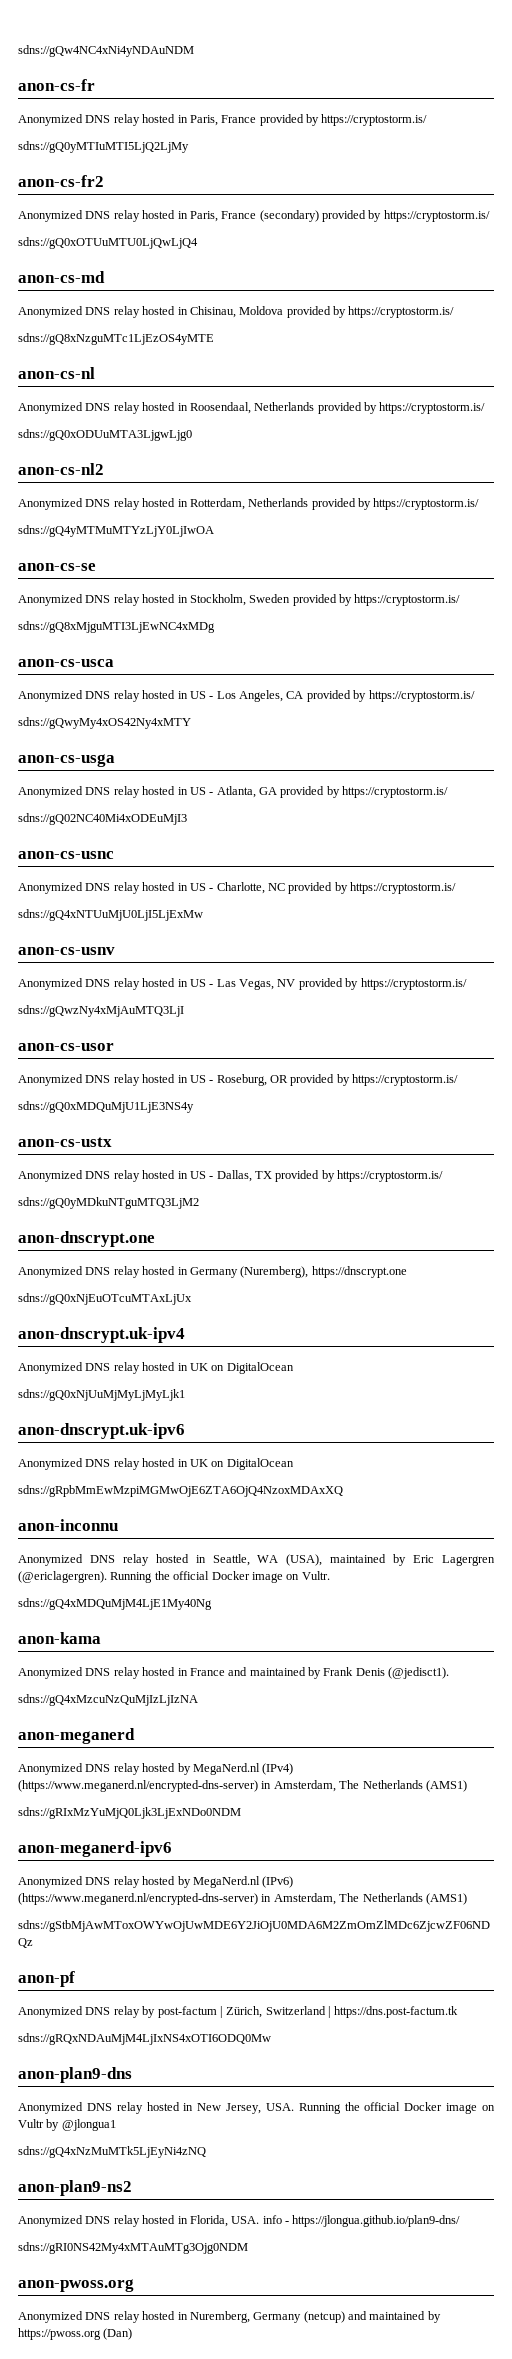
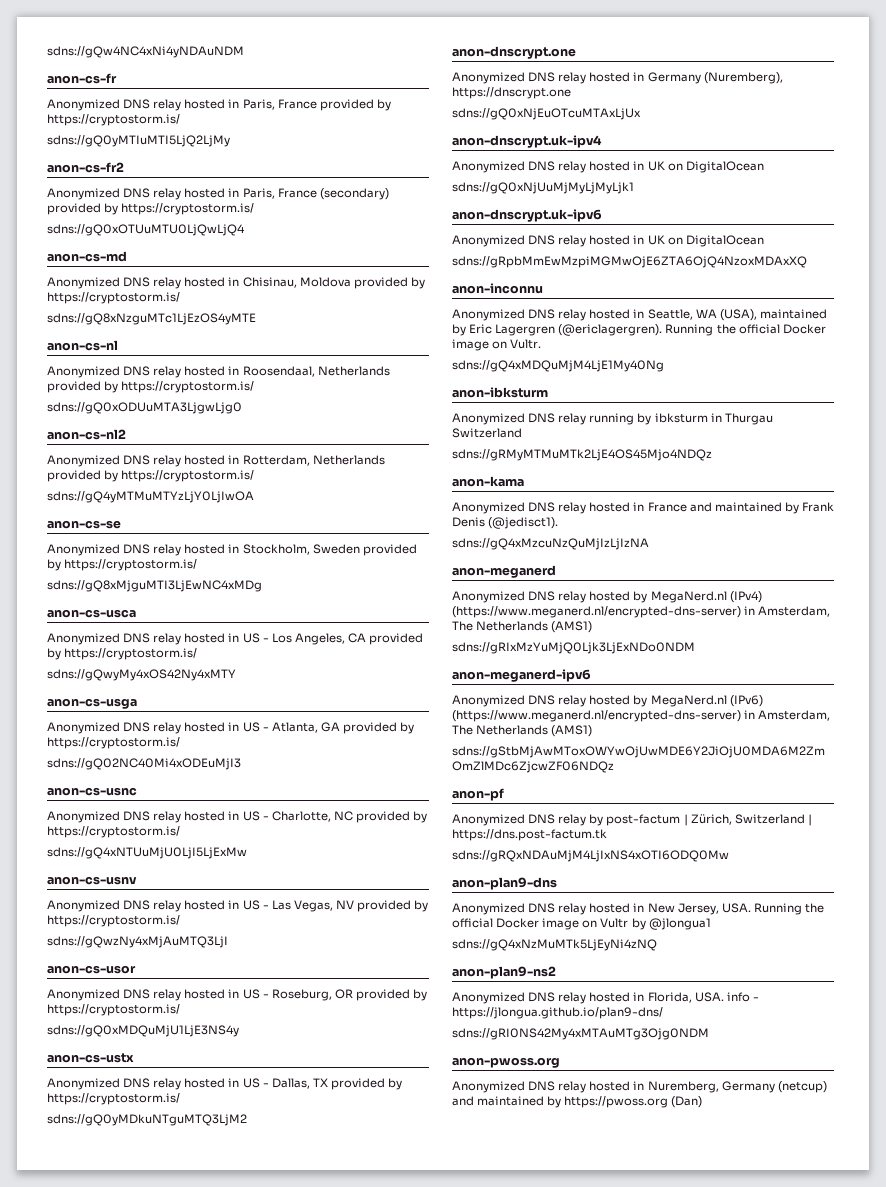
(212, 1604) none -> [452,387,548,398] [452,413,773,425] [452,428,522,438] [452,449,712,461] // anon-ibksturm // Anonymized DNS relay running by ibksturm in Thurgau Switzerland // sdns://gRMyMTMuMTk2LjE4OS45Mjo4NDQz

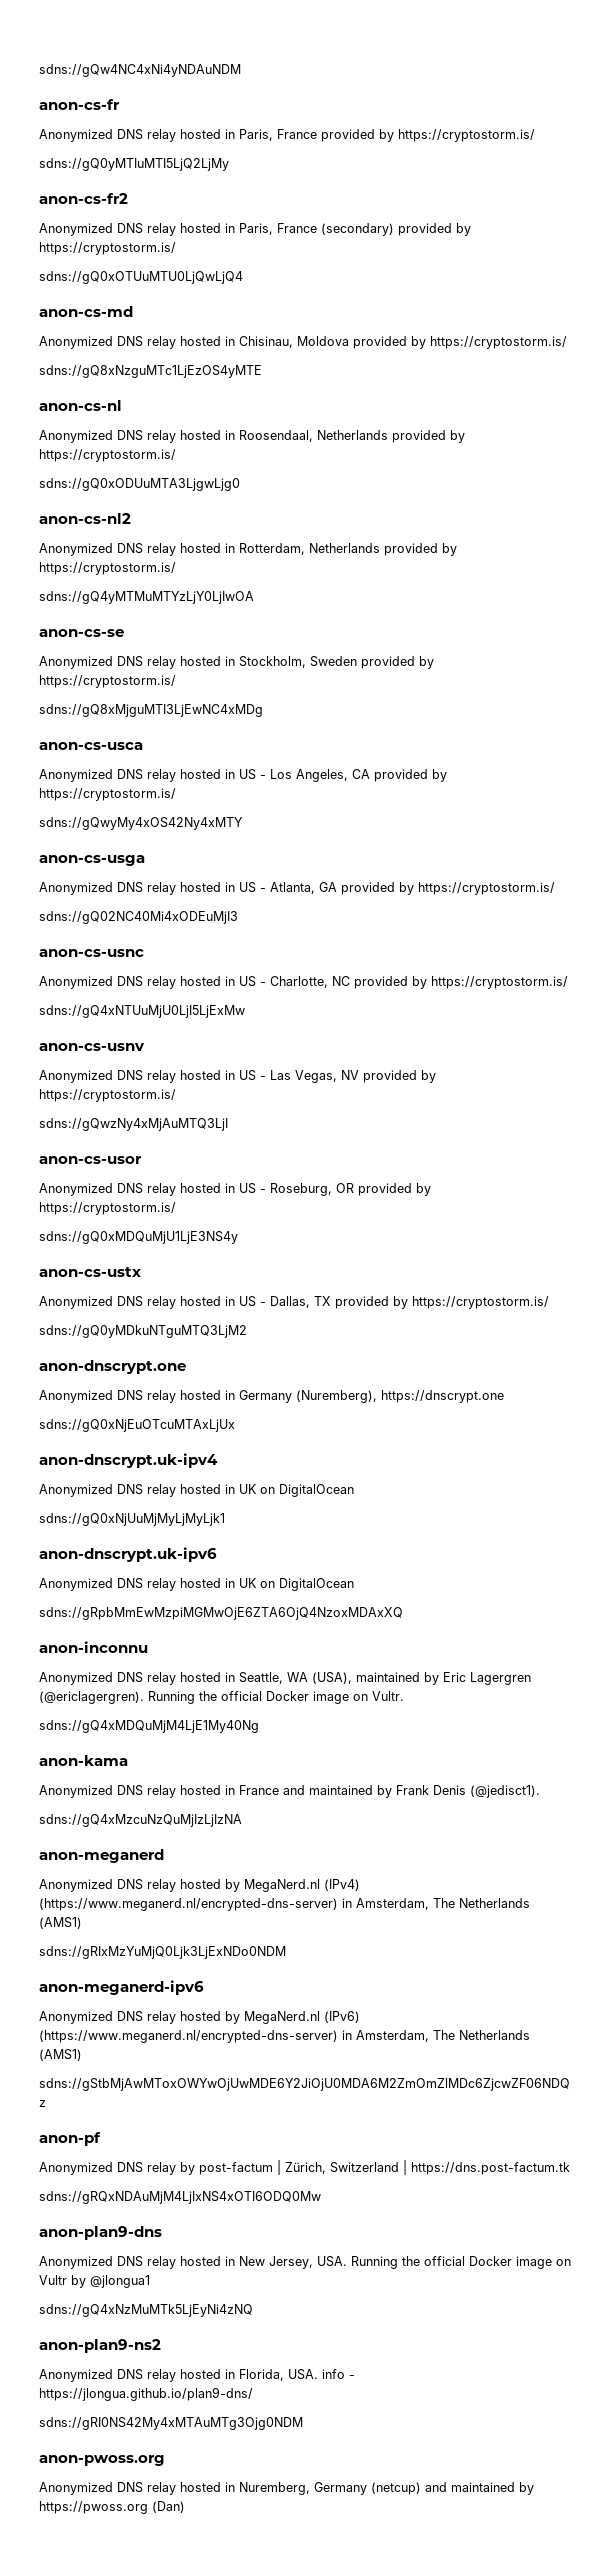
[452,387,548,398] [452,413,773,425] [452,428,522,438] [452,449,712,461] // anon-ibksturm // Anonymized DNS relay running by ibksturm in Thurgau Switzerland // sdns://gRMyMTMuMTk2LjE4OS45Mjo4NDQz -> (259, 1726) none

